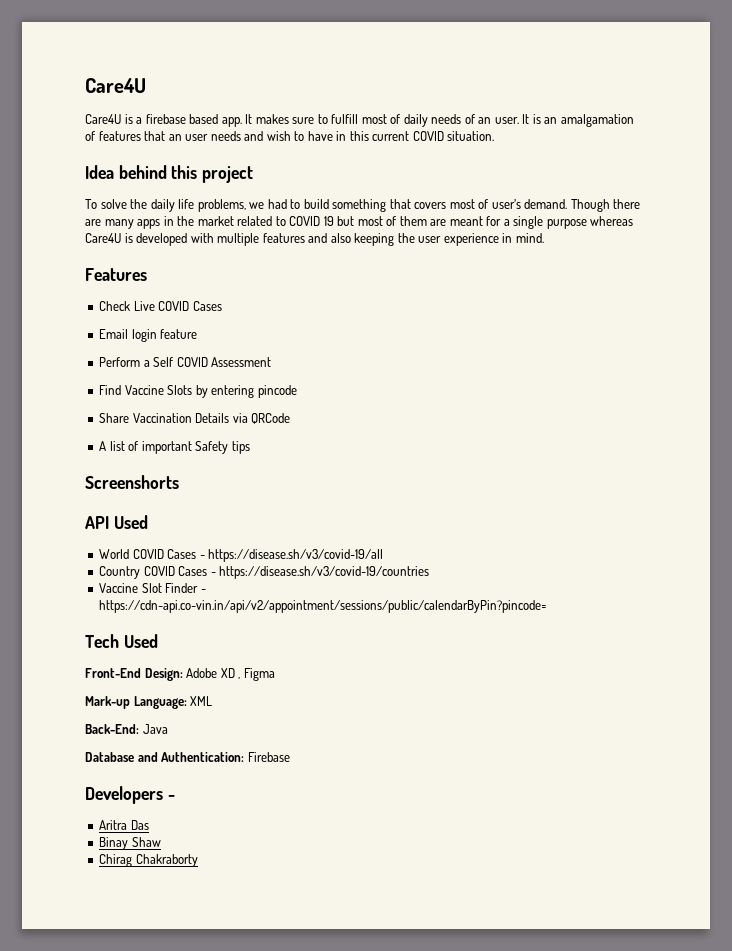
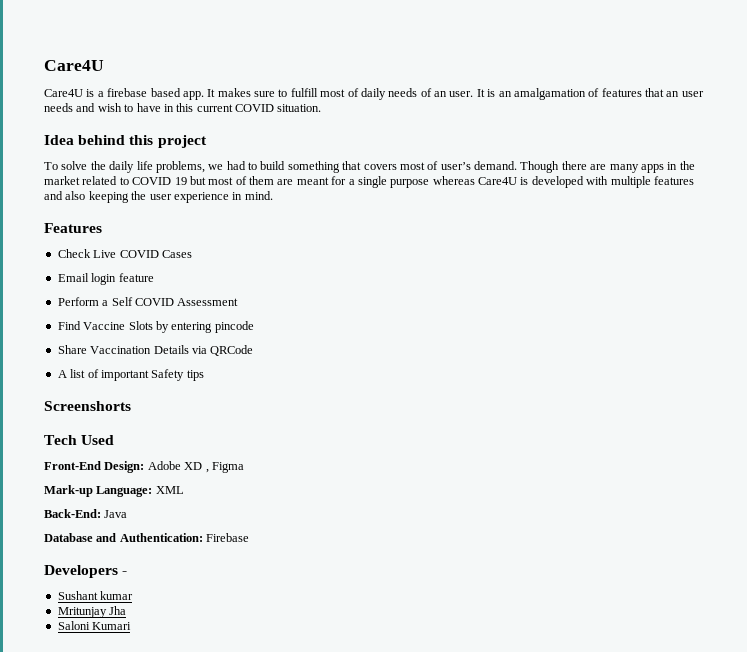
[85,515,148,529] [99,549,384,562] [99,566,430,579] [99,583,206,593] [99,600,548,613] // API Used // World COVID Cases - https://disease.sh/v3/covid-19/all // Country COVID Cases - https://disease.sh/v3/covid-19/countries // Vaccine Slot Finder - https://cdn-api.co-vin.in/api/v2/appointment/sessions/public/calendarByPin?pincode= -> (131, 406) none
[99,820,149,830] [99,837,161,850] [99,854,198,867] Aritra Das // Binay Shaw // Chirag Chakraborty -> [57,591,134,600] [57,606,127,618] [57,621,132,630] Sushant kumar // Mritunjay Jha // Saloni Kumari

